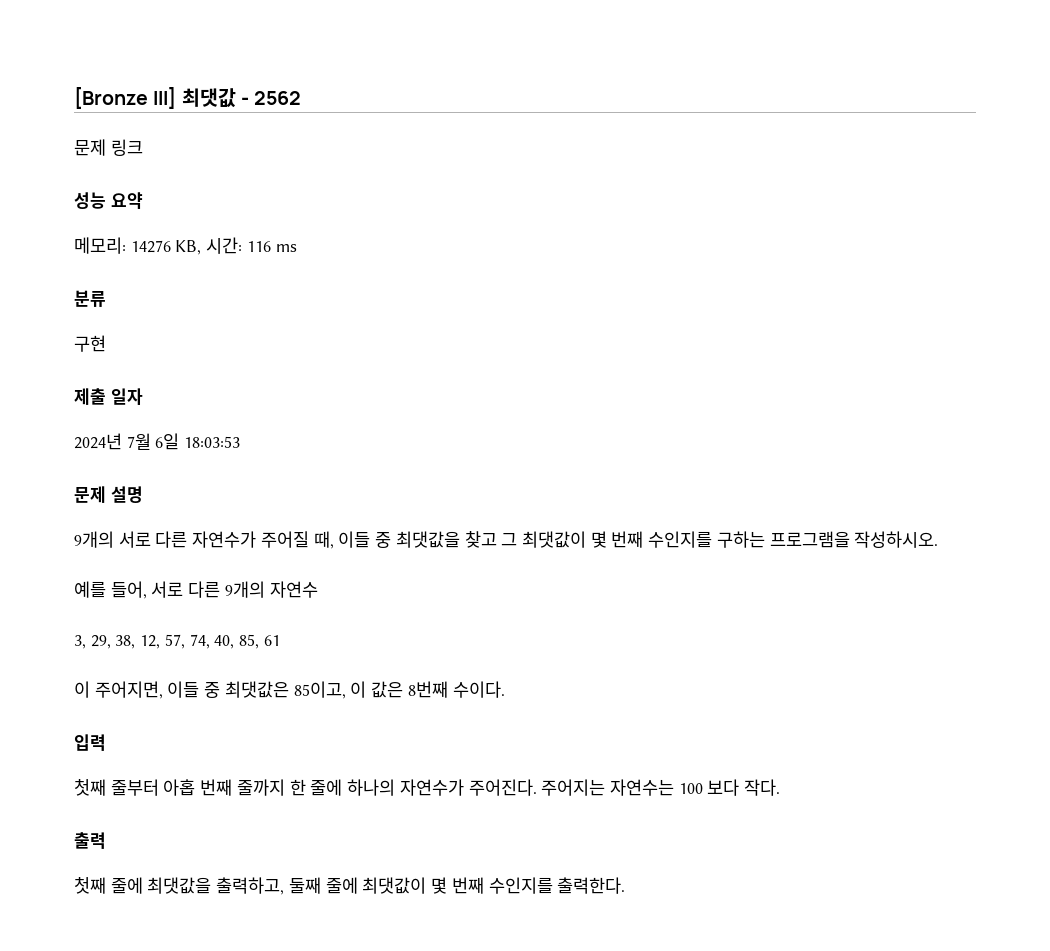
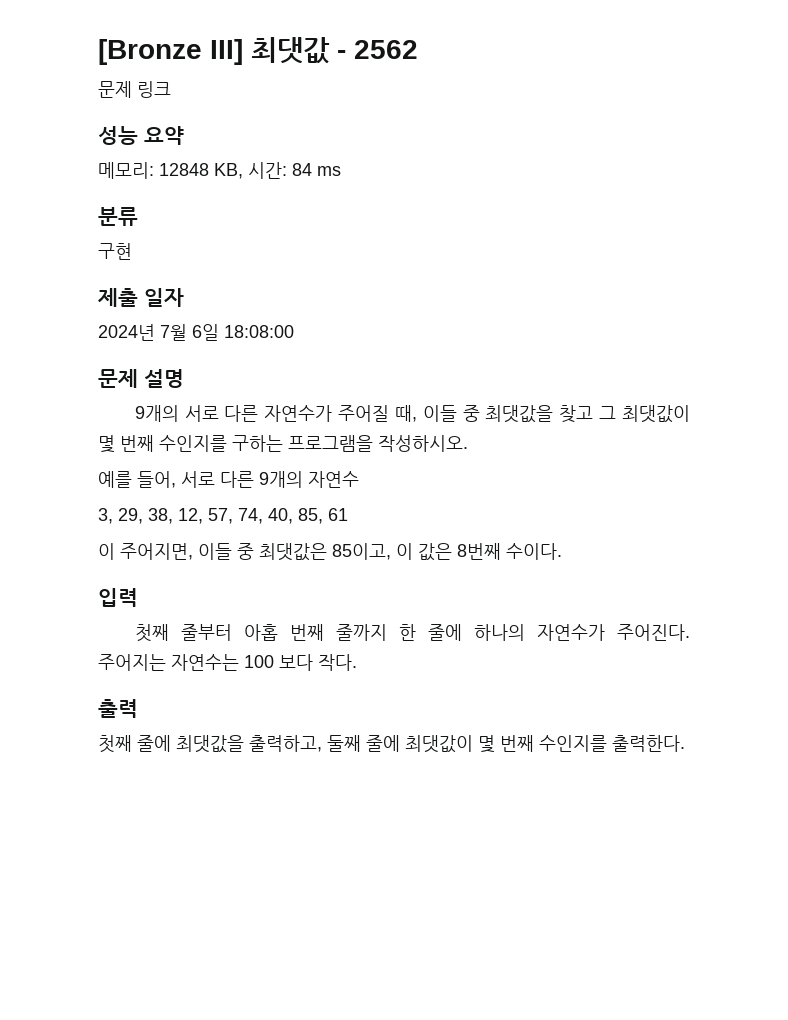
[130,240,171,253] 14276 -> [159,163,209,176] 12848
[246,241,271,252] 116 -> [292,163,312,176] 84
[184,436,241,448] 18:03:53 -> [224,325,294,338] 18:08:00

